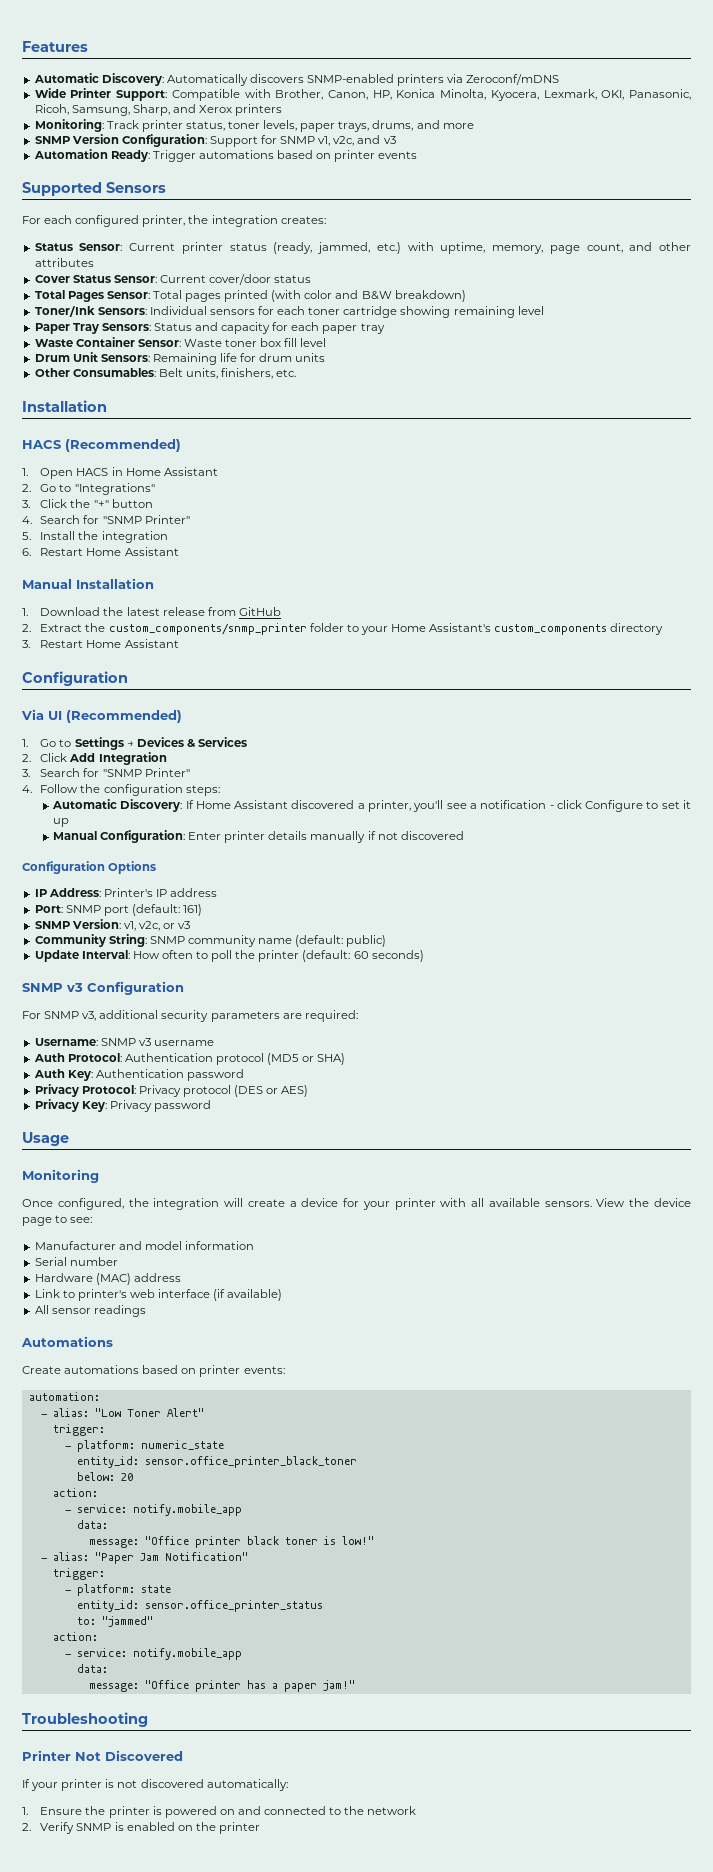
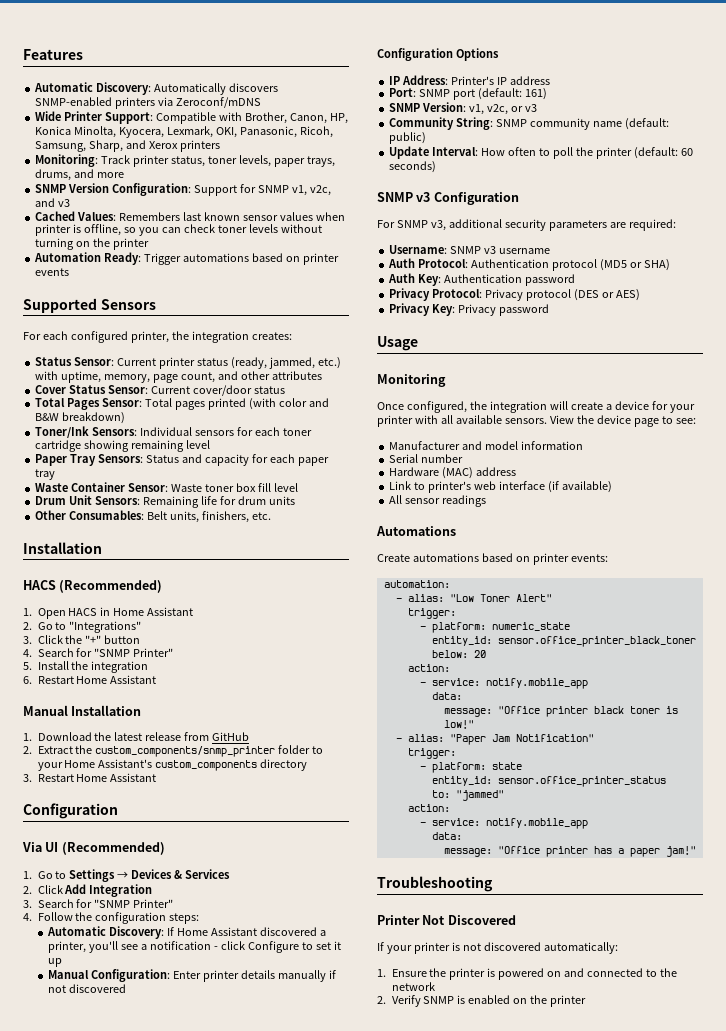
(396, 140) none -> [35,211,345,221] [35,224,322,236] [35,238,150,250] // Cached Values: Remembers last known sensor values when printer is offline, so you can check toner levels without turning on the printer

